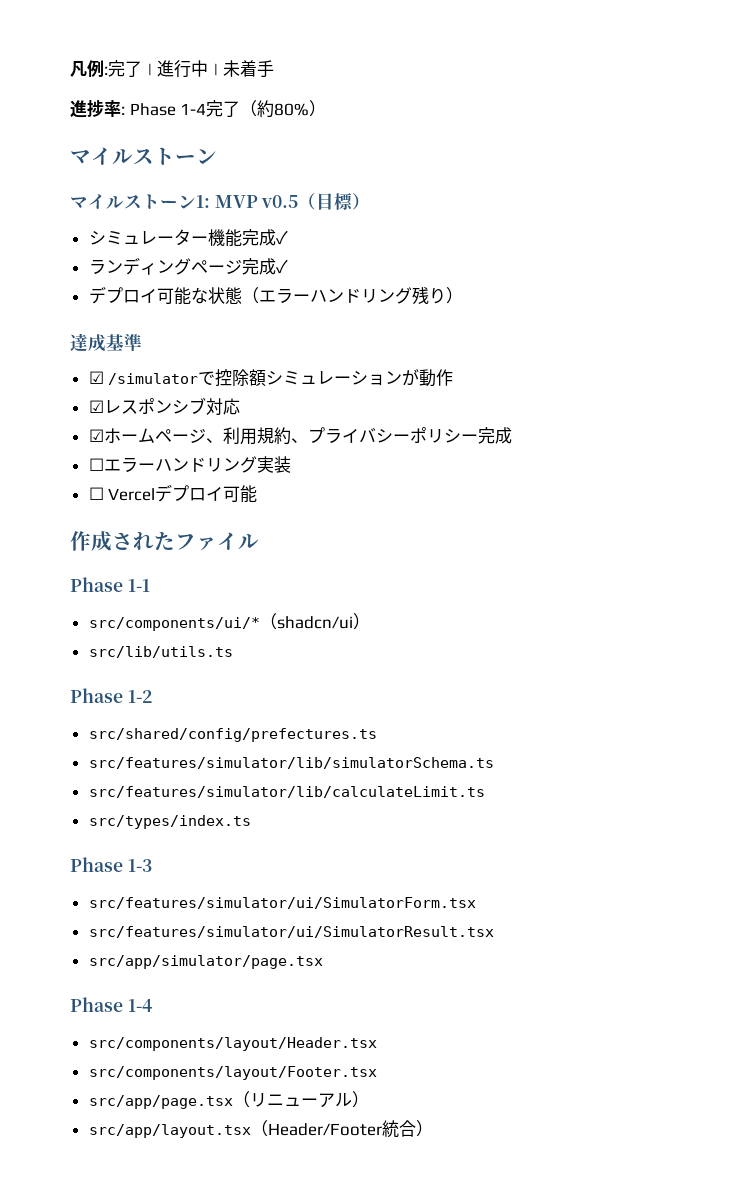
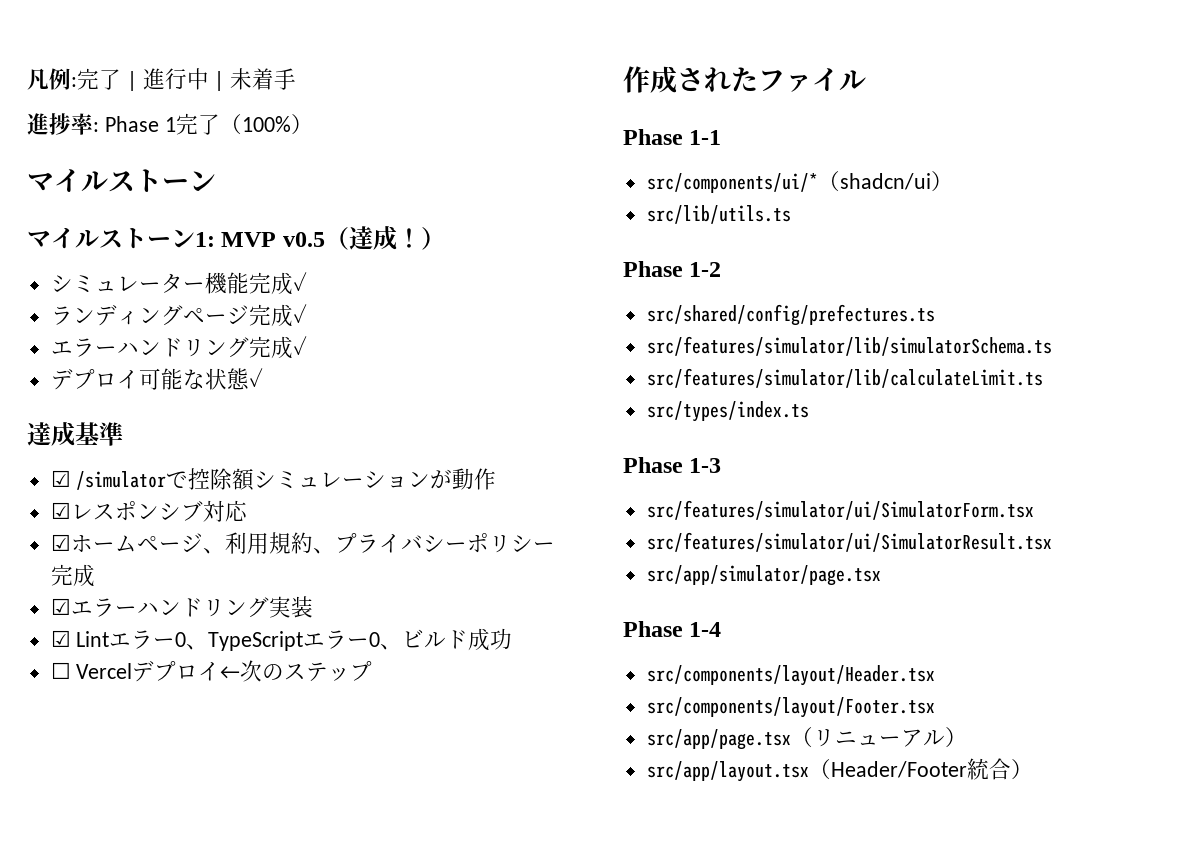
[180,100,310,118] 1-4完了（約80% -> [164,113,291,135] 1完了（100%
[316,193,354,210] 目標 -> [348,226,421,250] 達成！
(288, 266) none -> [50,336,307,359] // エラーハンドリング完成✓
[241,287,463,305] （エラーハンドリング残り） -> [248,368,263,387] ✓
[88,458,104,471] ☐ -> [50,598,71,615] ☑
(291, 464) none -> [50,628,513,651] // ☑ Lintエラー0、TypeScriptエラー0、ビルド成功
[223,485,258,503] 可能 -> [220,660,373,682] ←次のステップ

